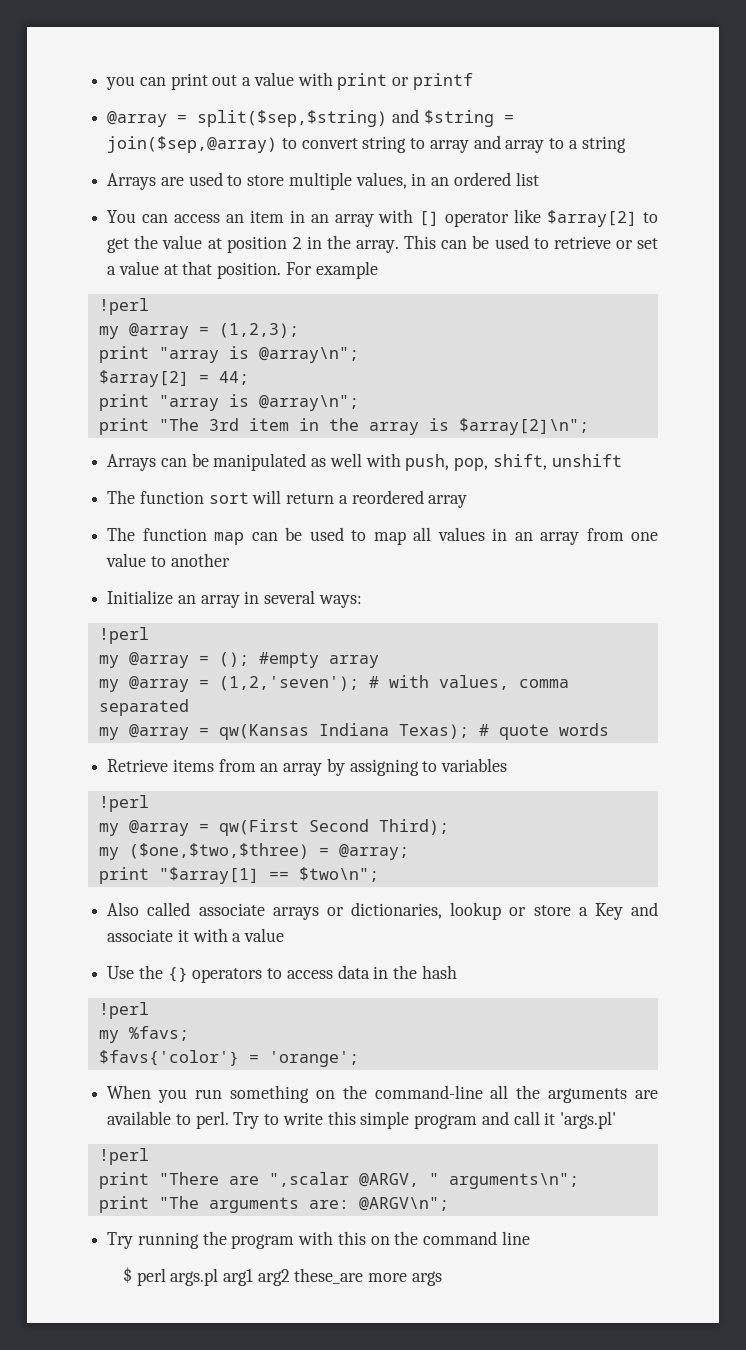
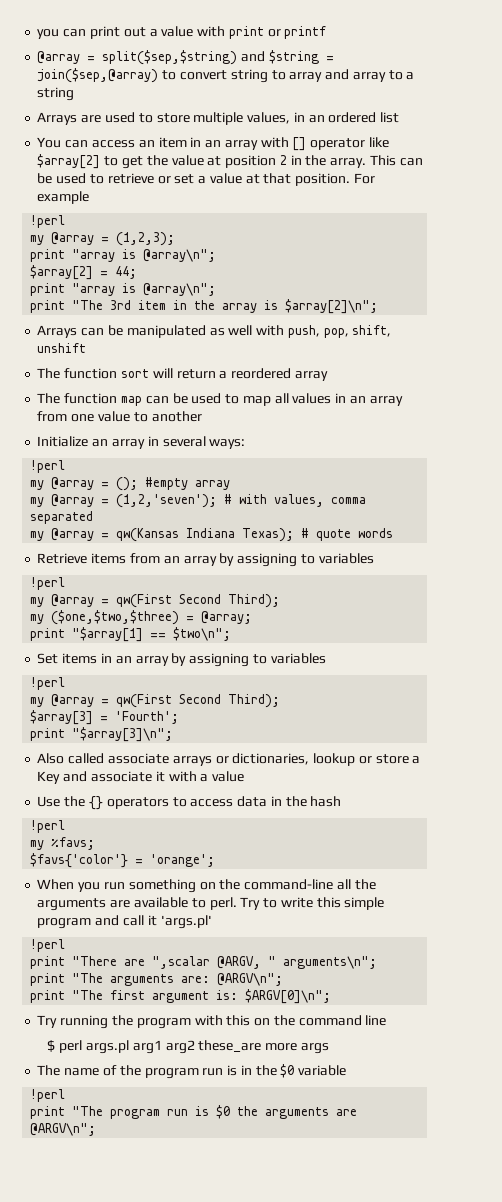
(379, 874) none -> [37,653,326,667] [30,677,66,690] [30,694,281,708] [30,710,180,725] [30,727,174,742] // Set items in an array by assigning to variables // !perl // my @array = qw(First Second Third); // $array[3] = 'Fourth'; // print "$array[3]\n";
(449, 1204) none -> [30,989,332,1004] // print "The first argument is: $ARGV[0]\n";
(442, 1278) none -> [37,1064,347,1079] [30,1089,66,1102] [30,1105,358,1119] [30,1123,97,1136] // The name of the program run is in the $0 variable // !perl // print "The program run is $0 the arguments are @ARGV\n";

